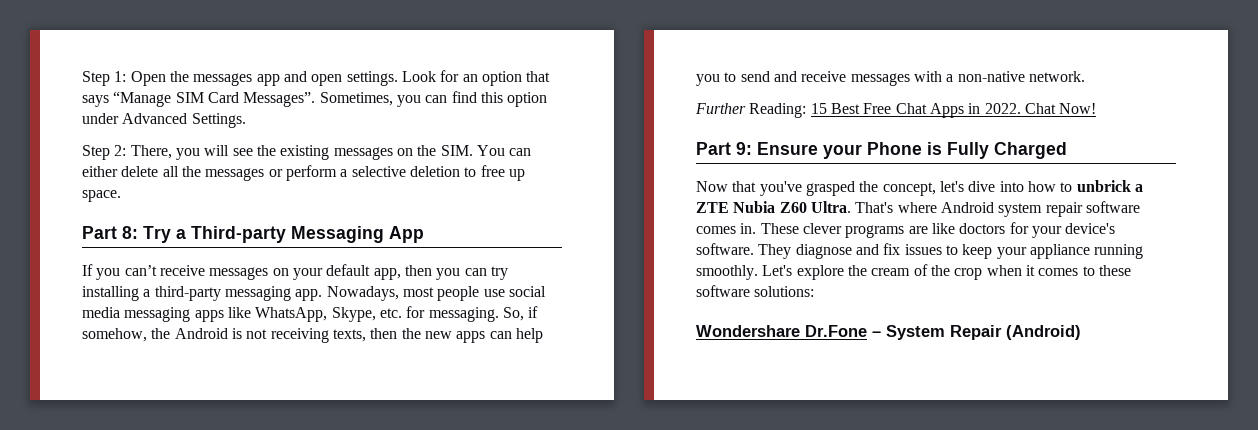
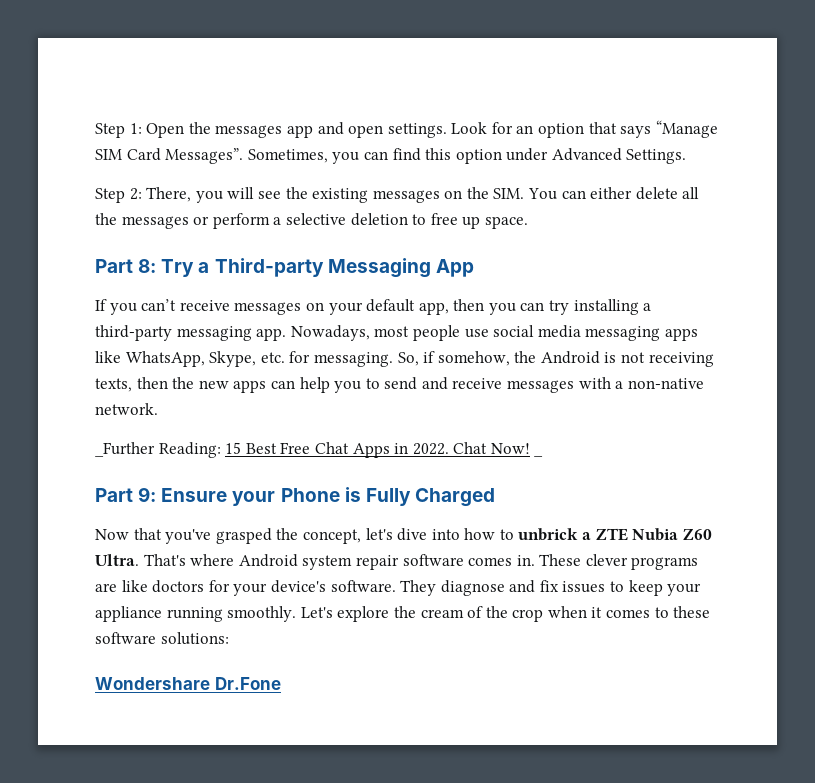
[695,103,746,114] Further -> [95,442,155,457] _Further
(1097, 108) none -> [534,454,544,457] _
[872,325,1081,340] – System Repair (Android) -> (281, 683) none

